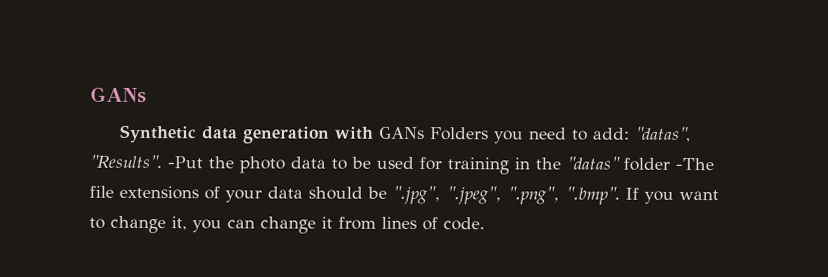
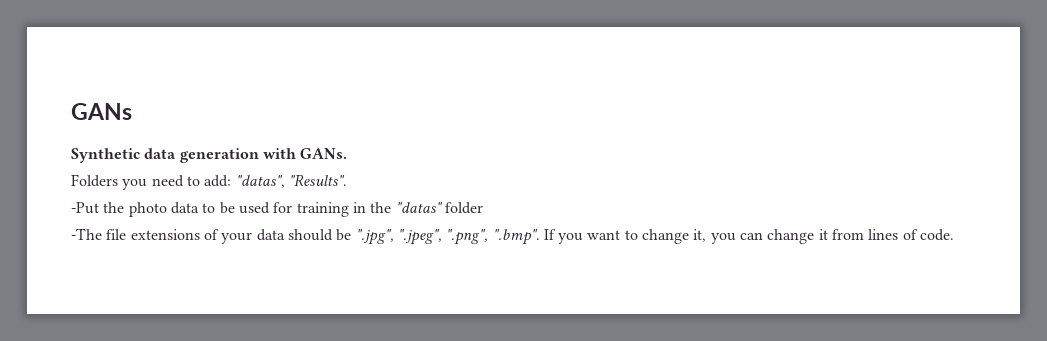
[378,126,426,140] GANs -> [300,148,348,159] GANs. //
(162, 162) none -> (347, 180) //
(670, 164) none -> (483, 208) //

